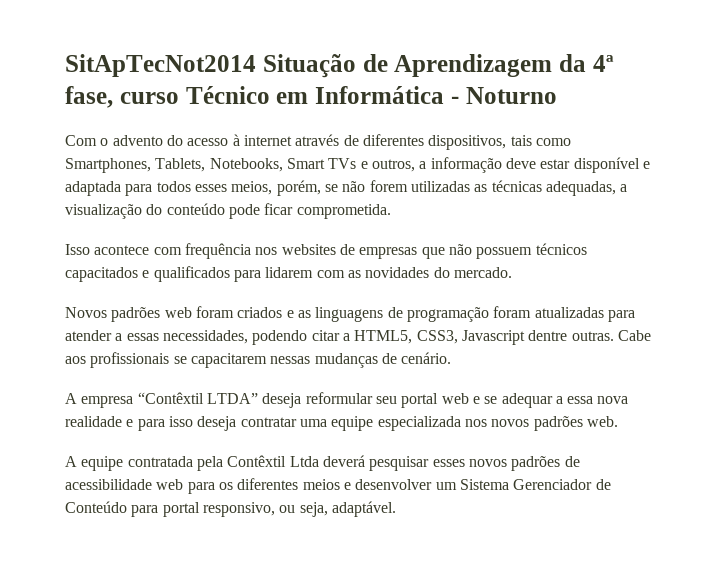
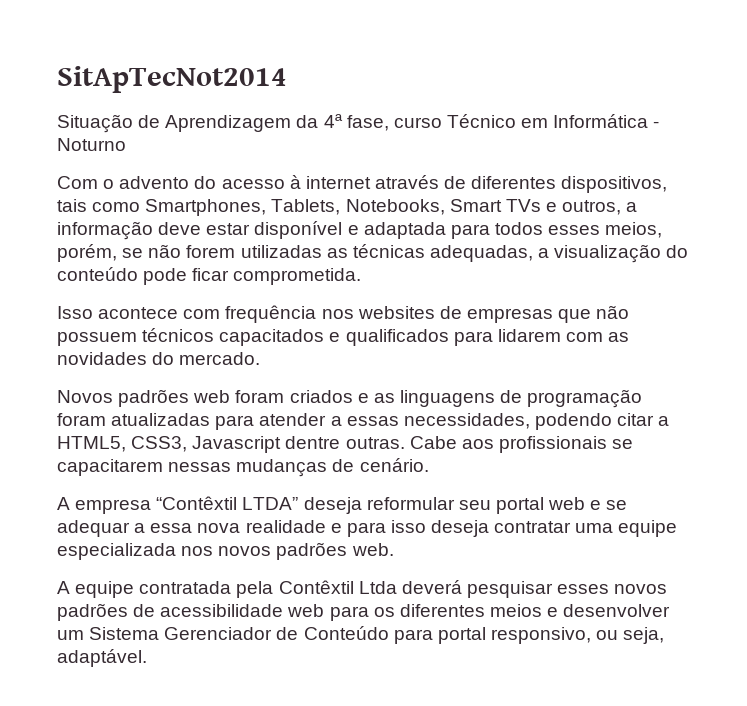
(256, 65) none -> (287, 79) //

